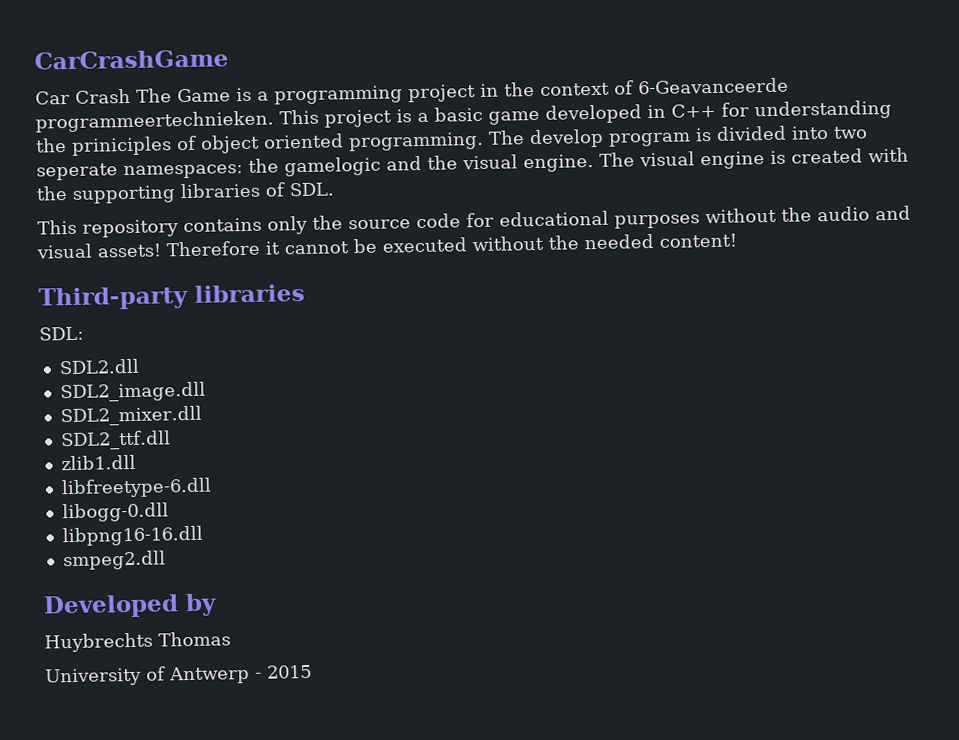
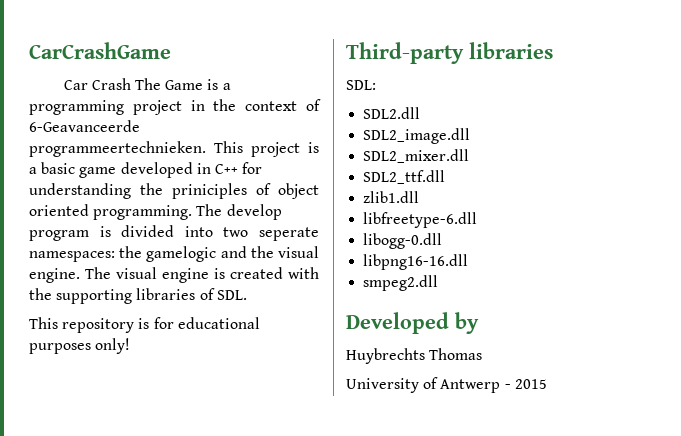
[183,205,911,235] [36,233,737,259] contains only the source code for educational purposes without the audio and visual assets! Therefore it cannot be executed without the needed content! -> [138,317,260,329] [29,338,131,354] is for educational purposes only!

